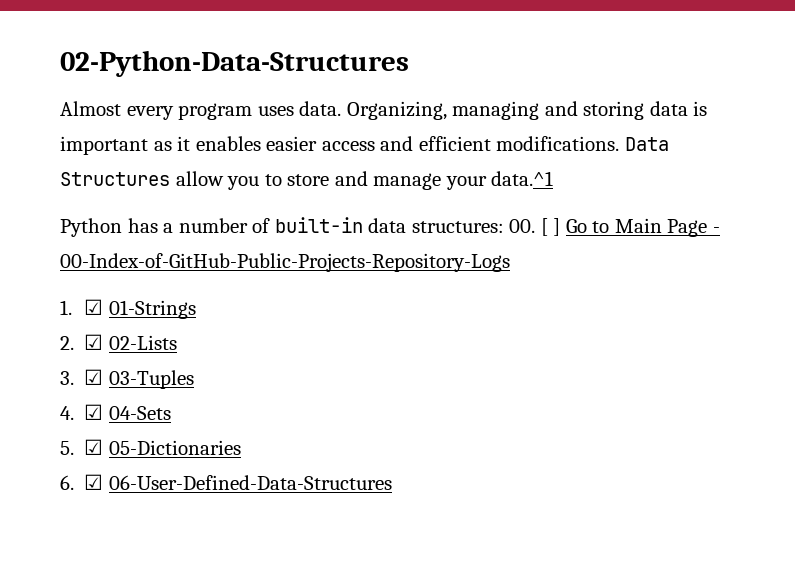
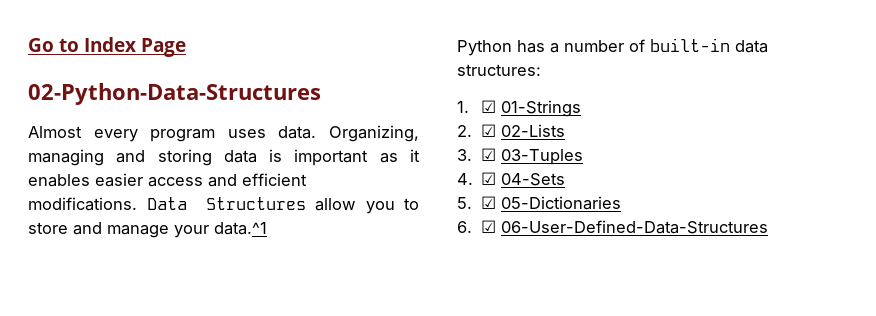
(60, 63) none -> [28,37,186,57] Go to Index Page //
[509,218,721,237] [60,253,510,272] 00. [ ] Go to Main Page - 00-Index-of-GitHub-Public-Projects-Repository-Logs -> (541, 70) none

